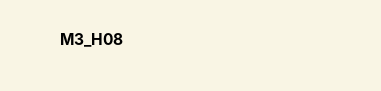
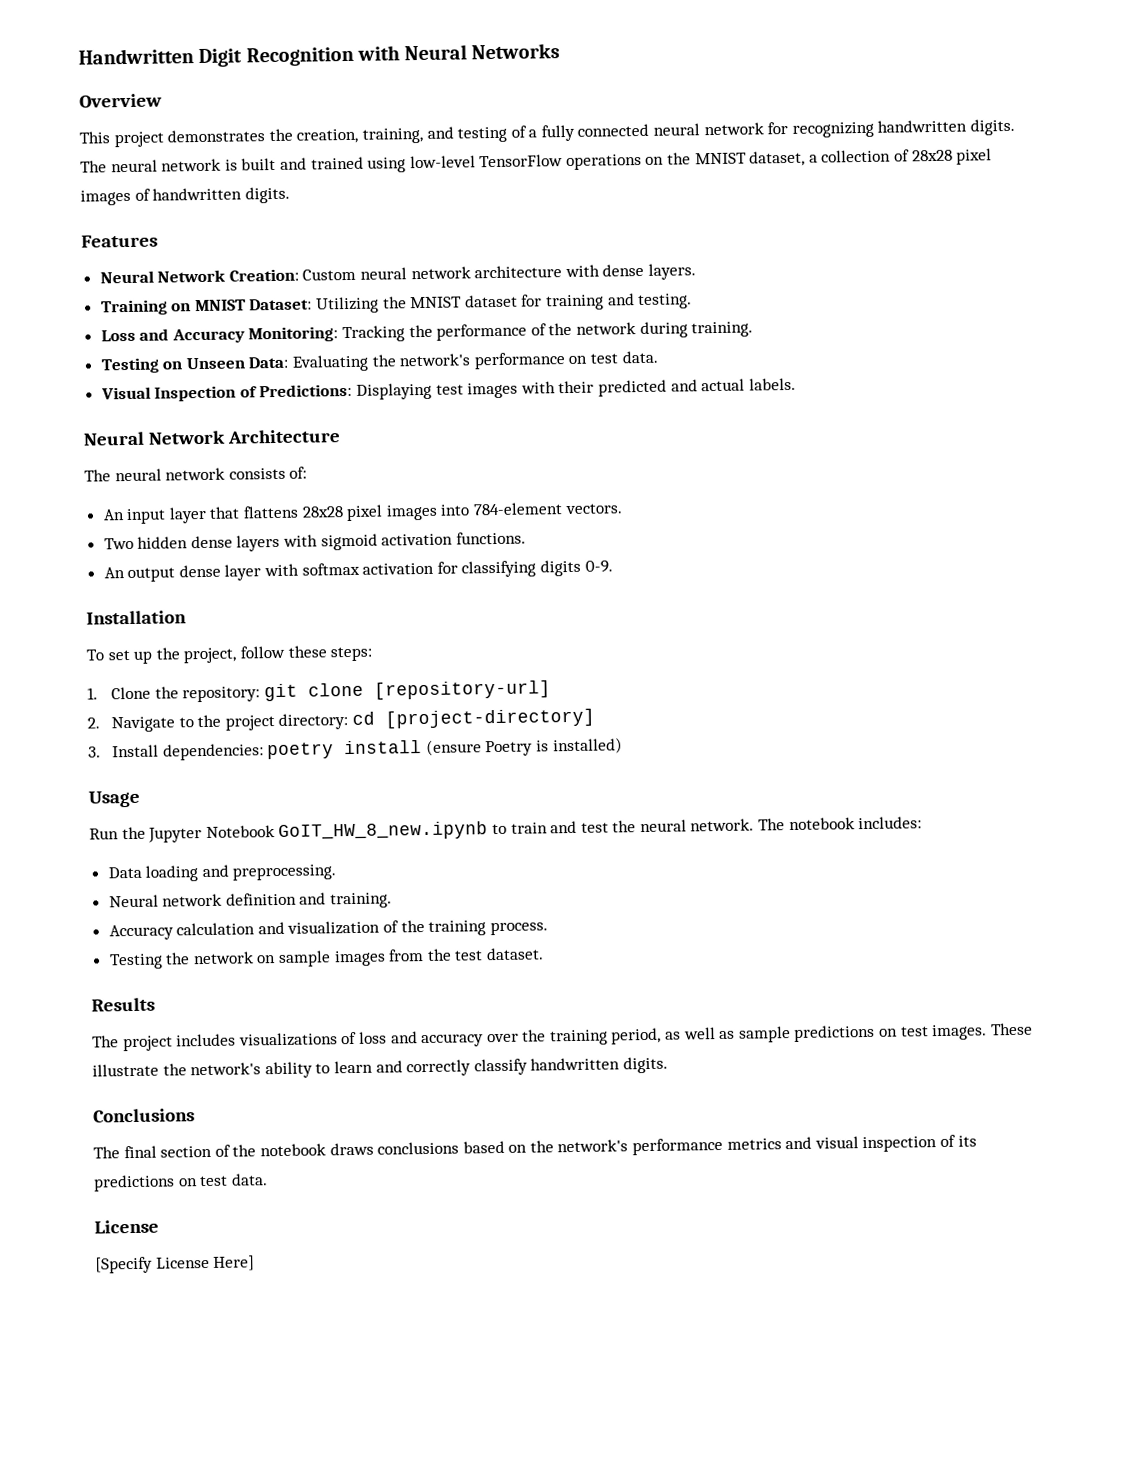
[60,33,123,47] M3_H08 -> [78,43,561,67] [79,93,162,108] [79,118,1016,148] [80,148,993,173] [80,186,290,206] [81,234,158,248] [99,263,697,284] [100,293,693,316] [100,321,754,344] [100,350,658,374] [100,377,796,402] [83,429,341,446] [84,466,308,482] [102,502,623,525] [103,531,526,552] [103,559,613,583] [86,610,187,625] [86,645,373,664] [87,680,551,703] [87,708,595,733] [88,737,623,761] [88,790,140,808] [89,816,923,843] [107,864,337,882] [108,892,393,909] [108,920,548,941] [108,947,545,970] [91,997,155,1012] [92,1022,1033,1052] [92,1056,668,1079] [93,1108,195,1123] [93,1134,977,1159] [93,1173,268,1192] [94,1219,159,1234] [95,1255,256,1274] Handwritten Digit Recognition with Neural Networks // Overview // This project demonstrates the creation, training, and testing of a fully connected neural network for recognizing handwritten digits. The neural network is built and trained using low-level TensorFlow operations on the MNIST dataset, a collection of 28x28 pixel images of handwritten digits. // Features // Neural Network Creation: Custom neural network architecture with dense layers. // Training on MNIST Dataset: Utilizing the MNIST dataset for training and testing. // Loss and Accuracy Monitoring: Tracking the performance of the network during training. // Testing on Unseen Data: Evaluating the network's performance on test data. // Visual Inspection of Predictions: Displaying test images with their predicted and actual labels. // Neural Network Architecture // The neural network consists of: // An input layer that flattens 28x28 pixel images into 784-element vectors. // Two hidden dense layers with sigmoid activation functions. // An output dense layer with softmax activation for classifying digits 0-9. // Installation // To set up the project, follow these steps: // 1. Clone the repository: git clone [repository-url] // 2. Navigate to the project directory: cd [project-directory] // 3. Install dependencies: poetry install (ensure Poetry is installed) // Usage // Run the Jupyter Notebook GoIT_HW_8_new.ipynb to train and test the neural network. The notebook includes: // Data loading and preprocessing. // Neural network definition and training. // Accuracy calculation and visualization of the training process. // Testing the network on sample images from the test dataset. // Results // The project includes visualizations of loss and accuracy over the training period, as well as sample predictions on test images. These illustrate the network's ability to learn and correctly classify handwritten digits. // Conclusions // The final section of the notebook draws conclusions based on the network's performance metrics and visual inspection of its predictions on test data. // License // [Specify License Here]

